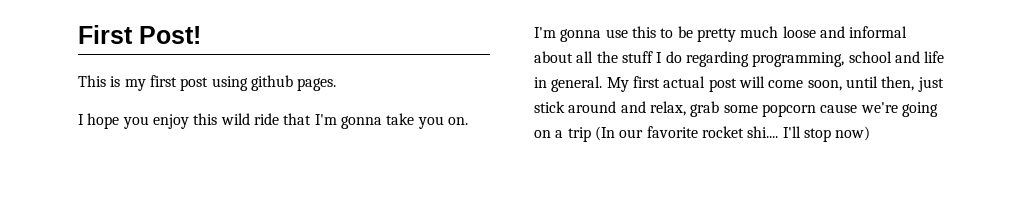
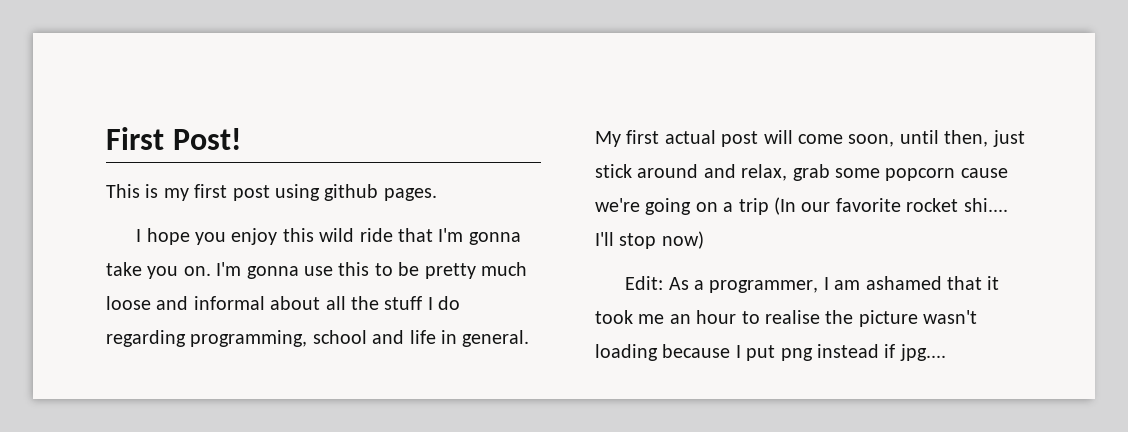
(871, 133) none -> [625,276,1000,293] [595,310,978,327] [595,344,946,361] // Edit: As a programmer, I am ashamed that it took me an hour to realise the picture wasn't loading because I put png instead if jpg....

